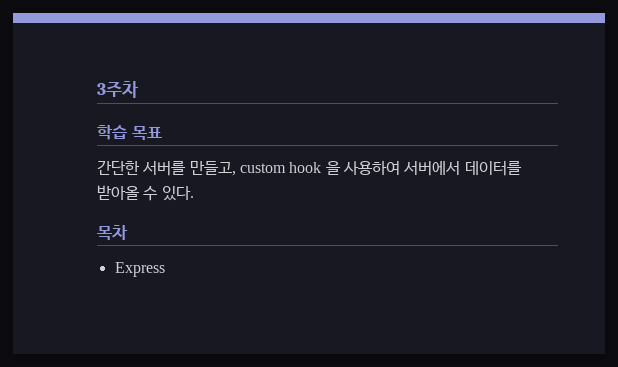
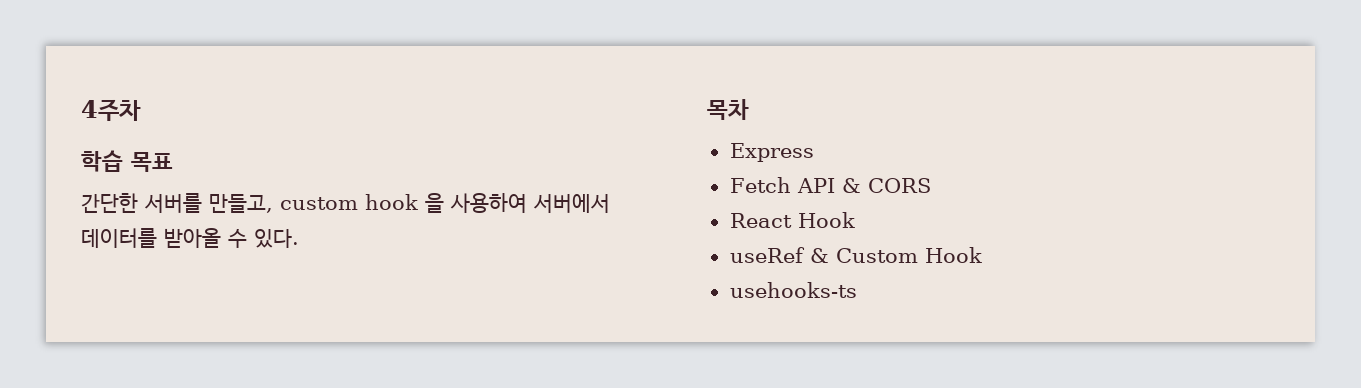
[97,81,139,98] 3주차 -> [81,99,141,121] 4주차
(165, 269) none -> [729,177,931,193] [729,212,855,228] [729,247,982,263] [729,282,857,298] // Fetch API & CORS // React Hook // useRef & Custom Hook // usehooks-ts

